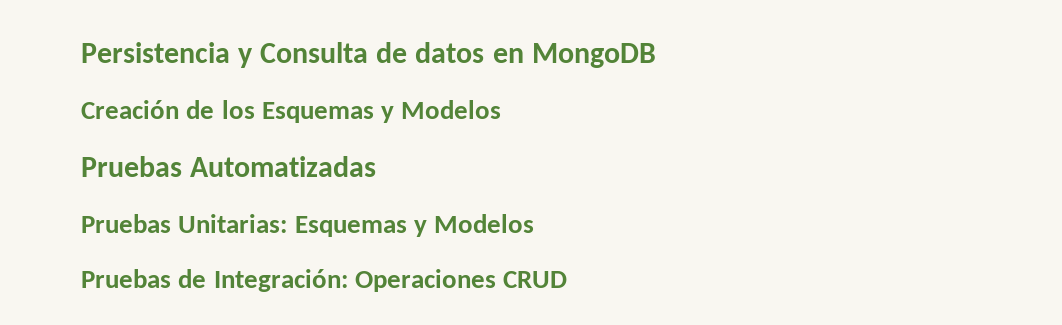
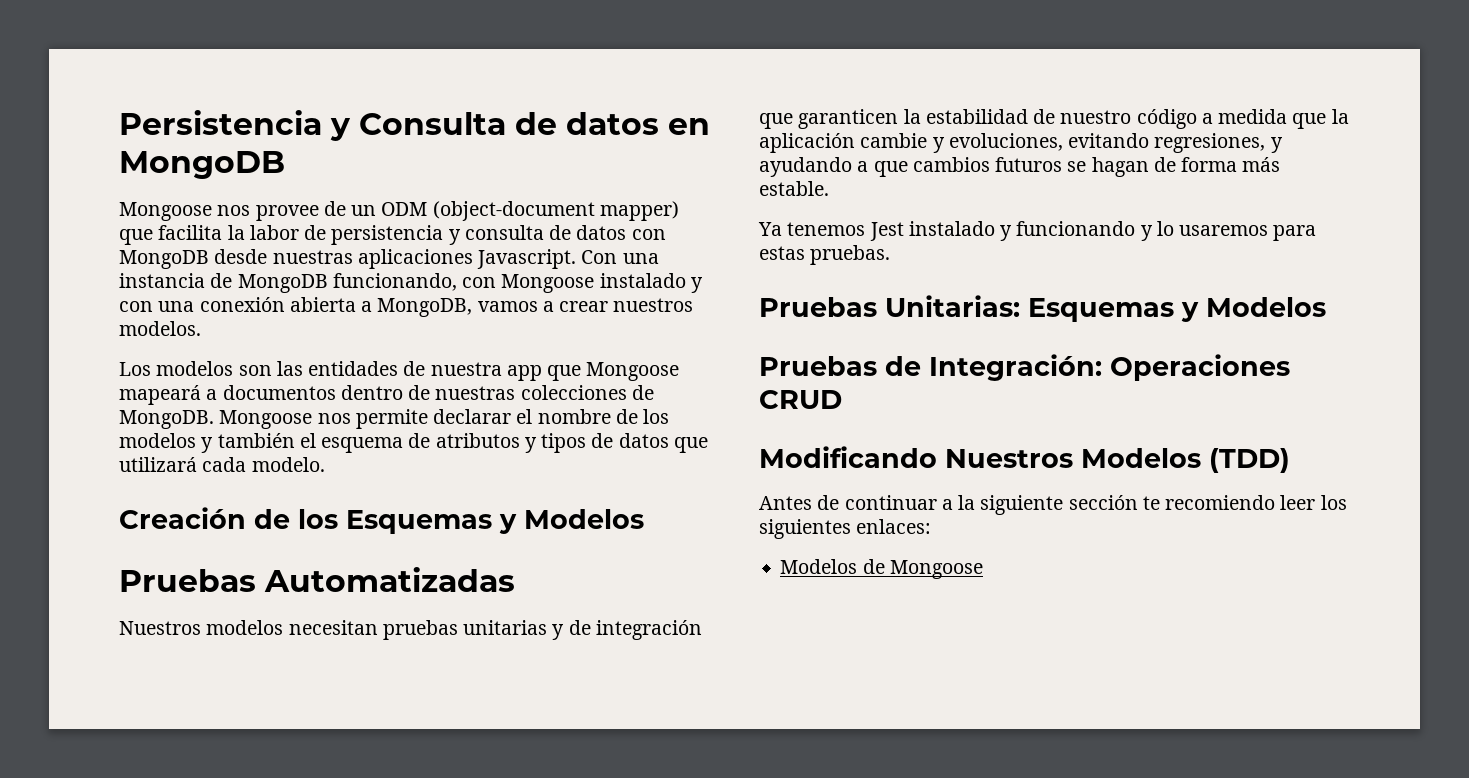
(656, 55) none -> [119,201,679,221] [119,225,666,245] [119,249,659,269] [119,273,703,293] [119,297,694,317] [119,321,201,336] [119,361,680,381] [119,385,654,405] [119,409,670,429] [119,433,708,453] [119,457,325,472] // Mongoose nos provee de un ODM (object-document mapper) que facilita la labor de persistencia y consulta de datos con MongoDB desde nuestras aplicaciones Javascript. Con una instancia de MongoDB funcionando, con Mongoose instalado y con una conexión abierta a MongoDB, vamos a crear nuestros modelos. // Los modelos son las entidades de nuestra app que Mongoose mapeará a documentos dentro de nuestras colecciones de MongoDB. Mongoose nos permite declarar el nombre de los modelos y también el esquema de atributos y tipos de datos que utilizará cada modelo.
(377, 166) none -> [119,620,702,640] [759,109,1349,129] [759,133,1283,153] [759,157,1281,177] [759,181,829,196] [758,221,1317,241] [759,245,891,265] // Nuestros modelos necesitan pruebas unitarias y de integración que garanticen la estabilidad de nuestro código a medida que la aplicación cambie y evoluciones, evitando regresiones, y ayudando a que cambios futuros se hagan de forma más estable. // Ya tenemos Jest instalado y funcionando y lo usaremos para estas pruebas.
(568, 279) none -> [759,446,1290,473] [759,495,1347,515] [759,519,932,539] [780,559,983,579] // Modificando Nuestros Modelos (TDD) // Antes de continuar a la siguiente sección te recomiendo leer los siguientes enlaces: // Modelos de Mongoose

